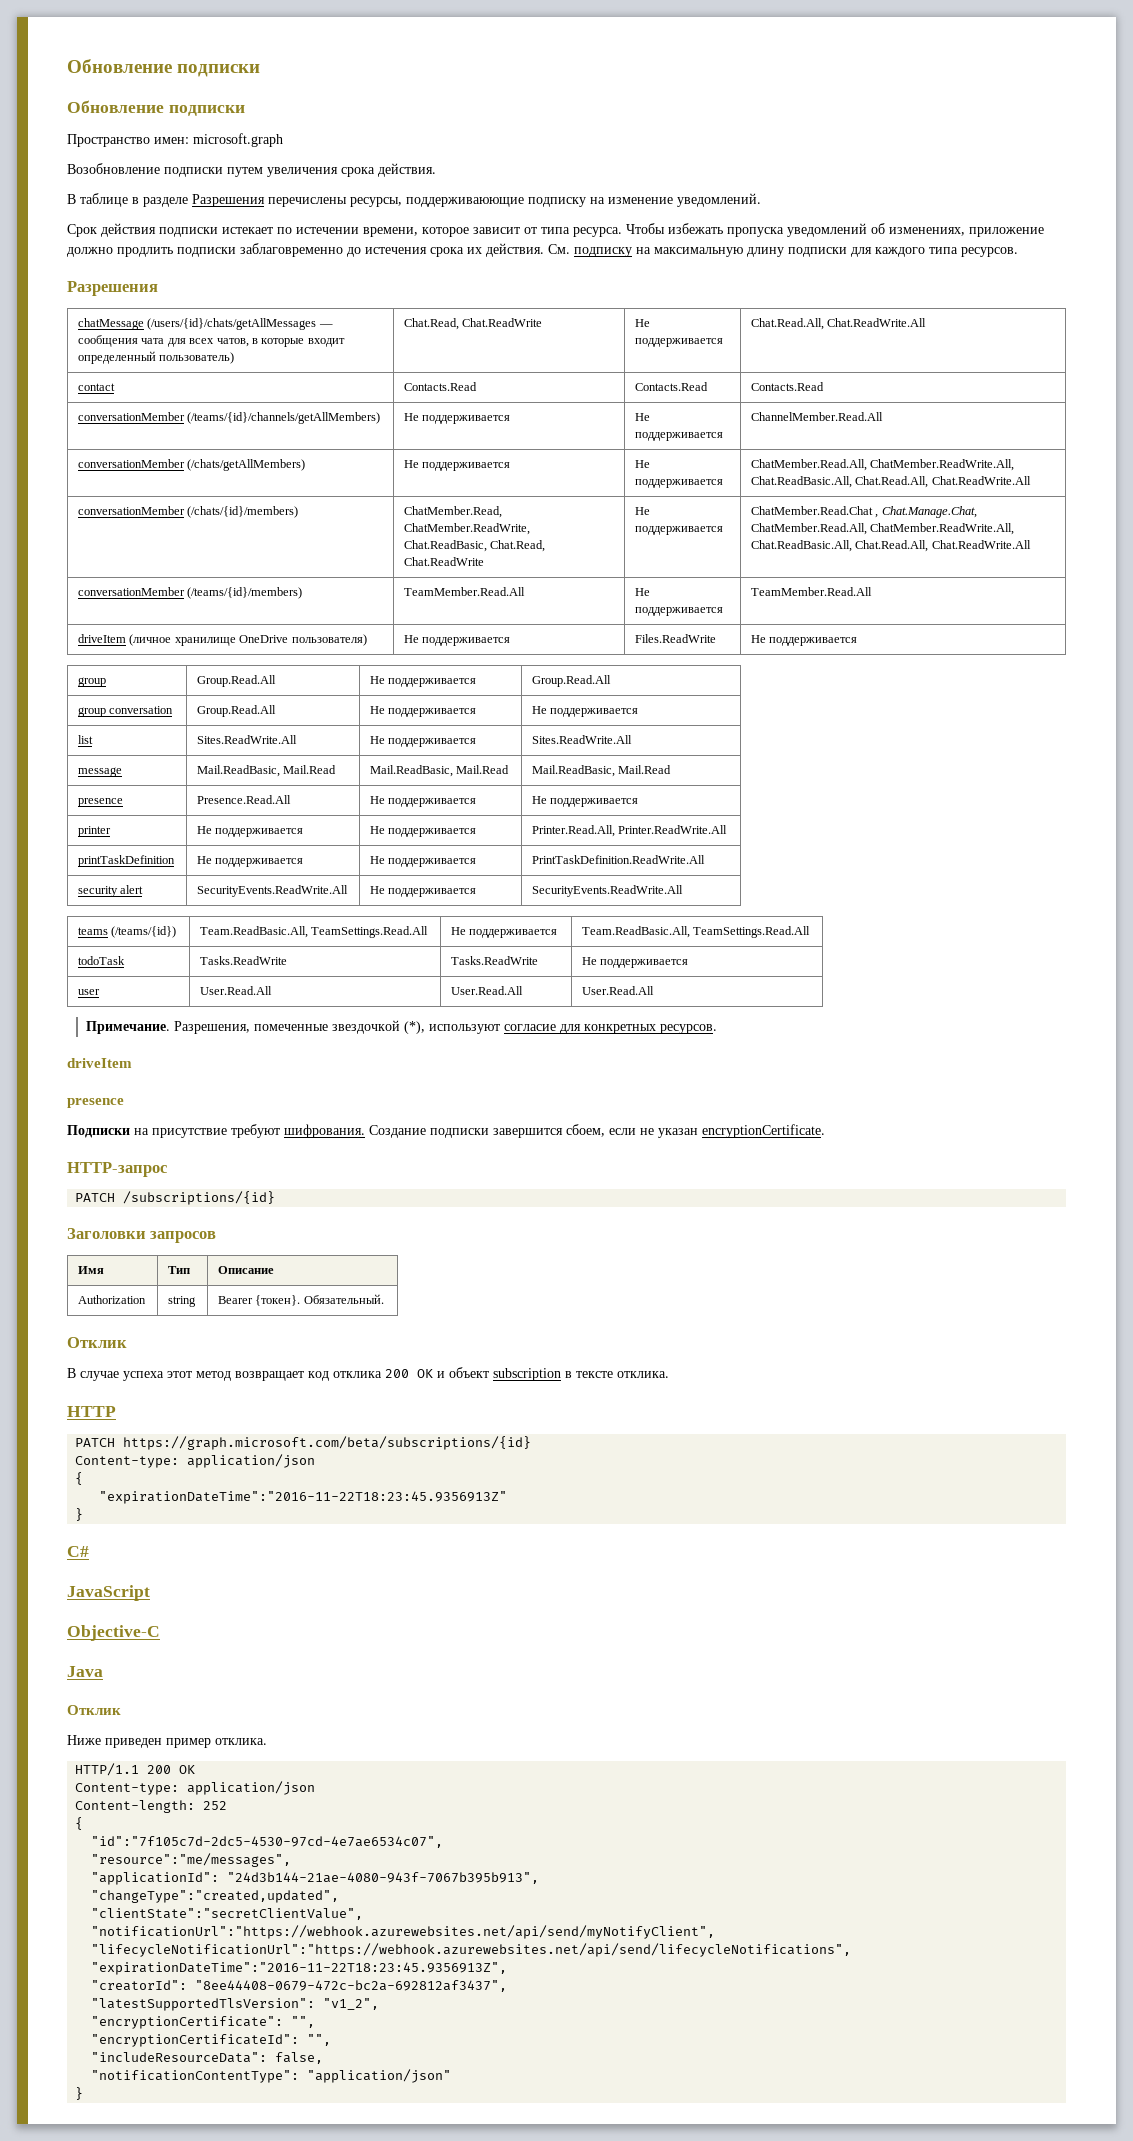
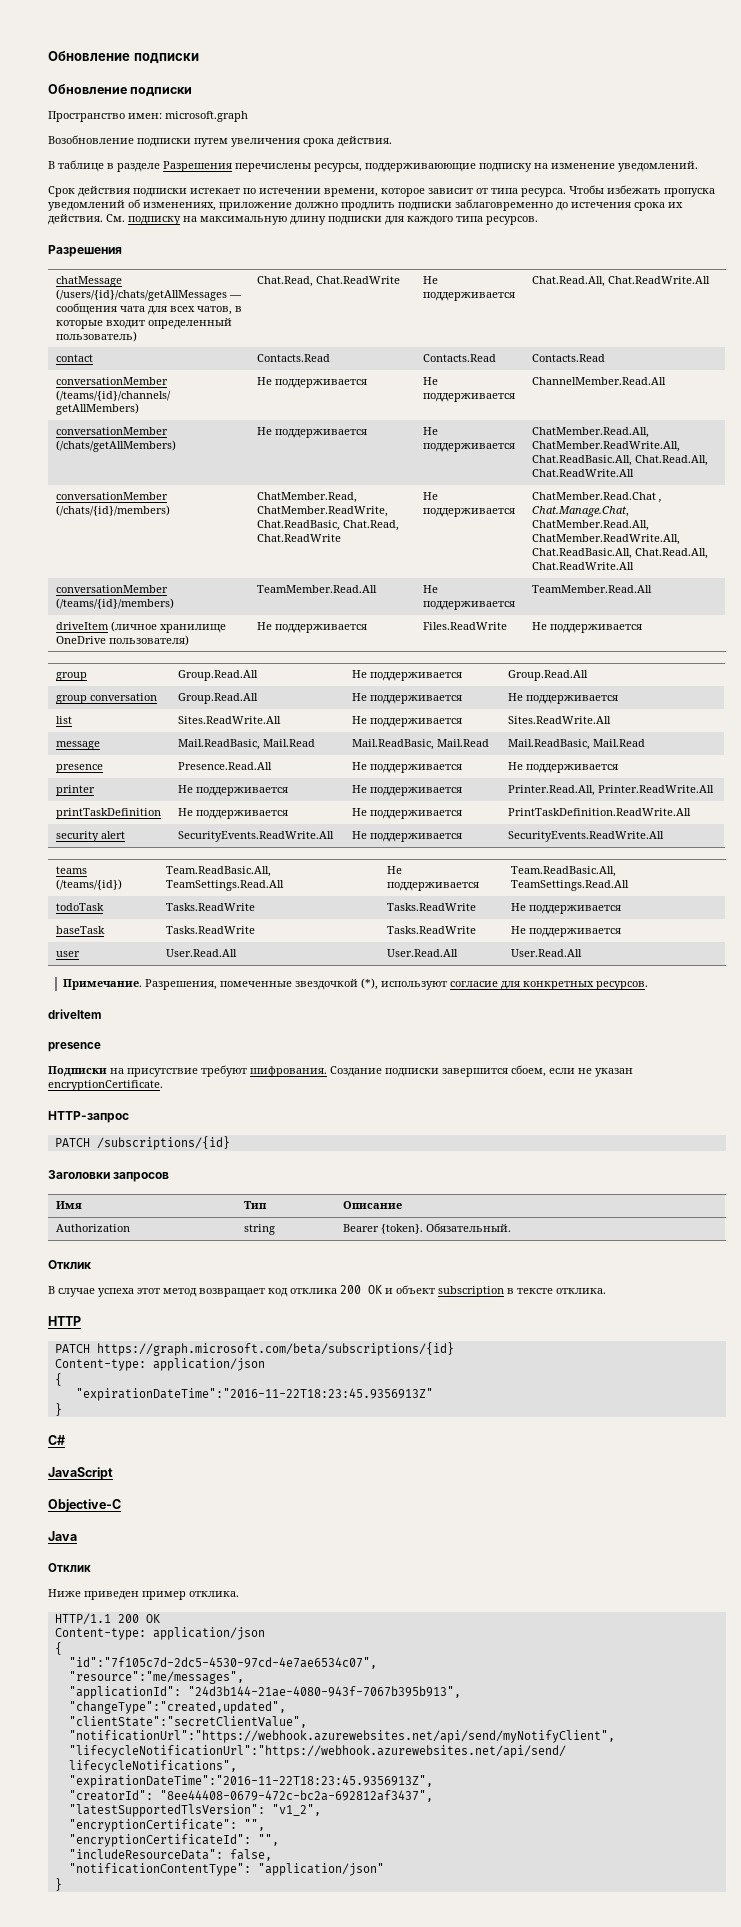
(689, 963) none -> [55,926,105,934] [165,926,255,934] [386,926,476,934] [510,926,621,937] // baseTask | Tasks.ReadWrite | Tasks.ReadWrite | Не поддерживается
[255,1295,301,1306] {токен}. -> [380,1224,423,1234] {token}.
[75,1800,228,1813] // Content-length: 252 -> (265, 1633) none

